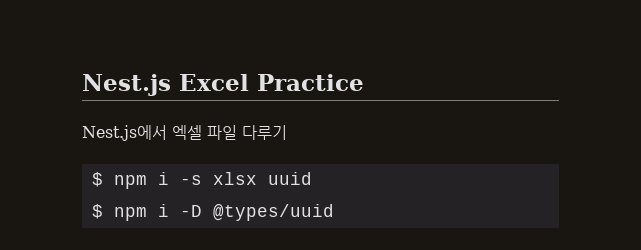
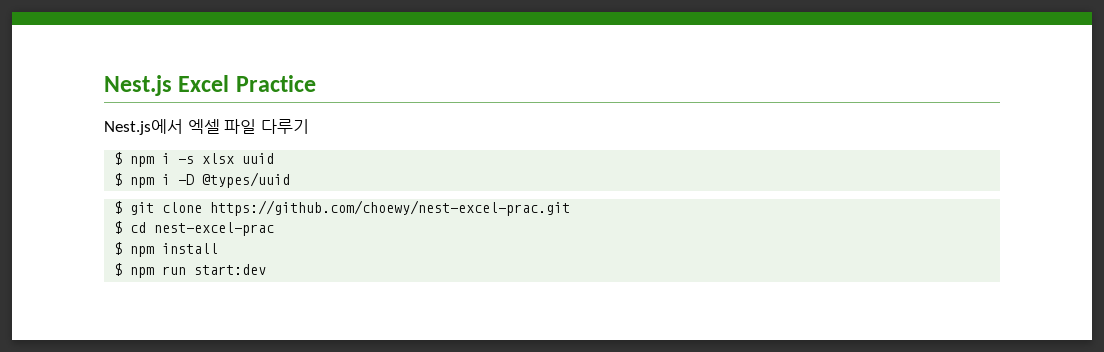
(334, 212) none -> [114,200,571,216] [114,221,275,236] [114,242,219,257] [114,263,267,278] // $ git clone https://github.com/choewy/nest-excel-prac.git // $ cd nest-excel-prac // $ npm install // $ npm run start:dev

